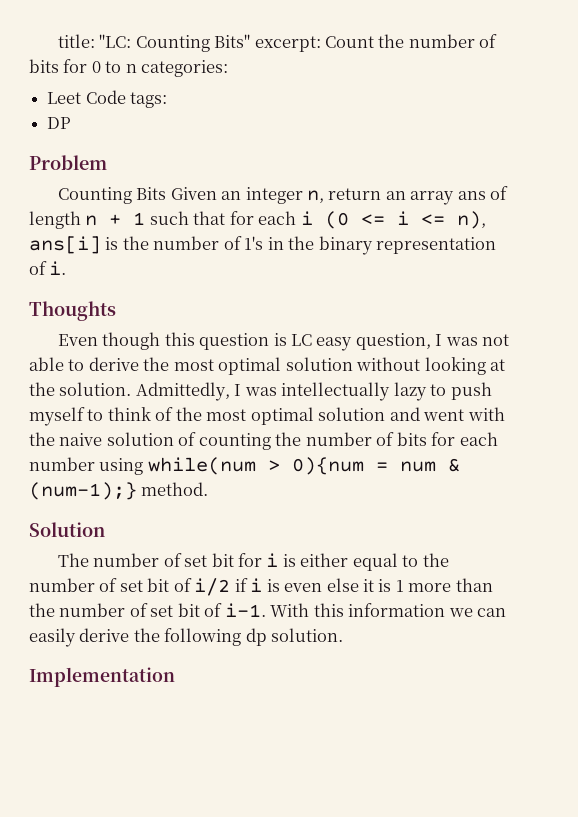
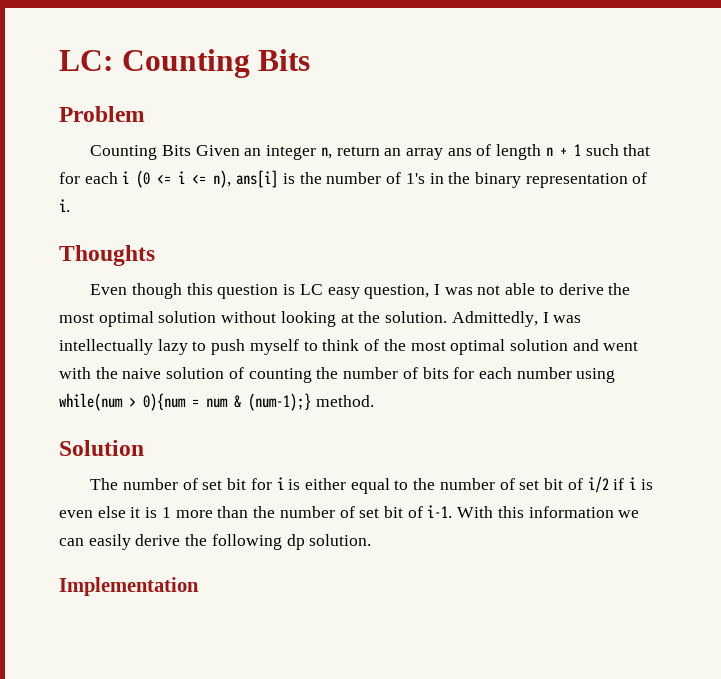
[57,34,498,52] [29,59,229,77] [47,90,168,108] [47,117,72,129] title: "LC: Counting Bits" excerpt: Count the number of bits for 0 to n categories: // Leet Code tags: // DP -> [59,49,311,78] LC: Counting Bits

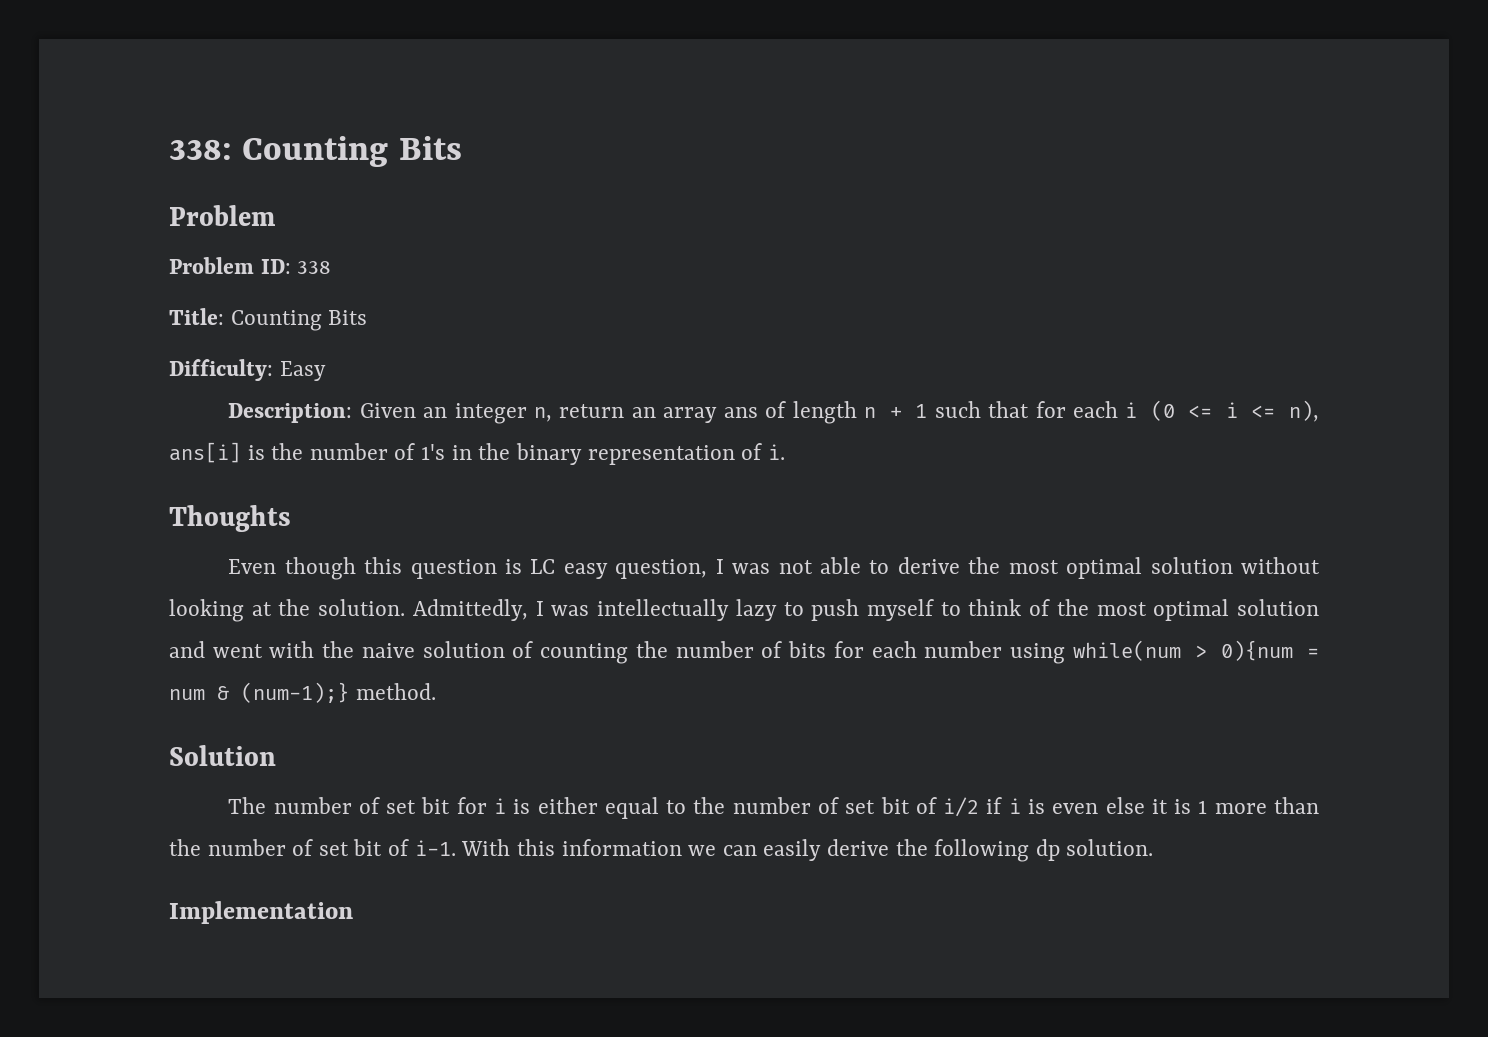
[59,50,113,71] LC: -> [169,139,232,160] 338:
[90,145,191,160] Counting Bits -> [169,257,332,274] [169,308,368,331] [169,359,326,381] [228,403,353,423] Problem ID: 338 // Title: Counting Bits // Difficulty: Easy // Description:

